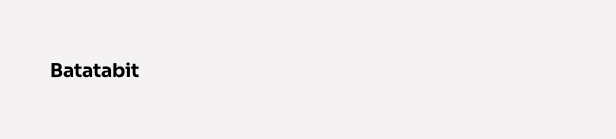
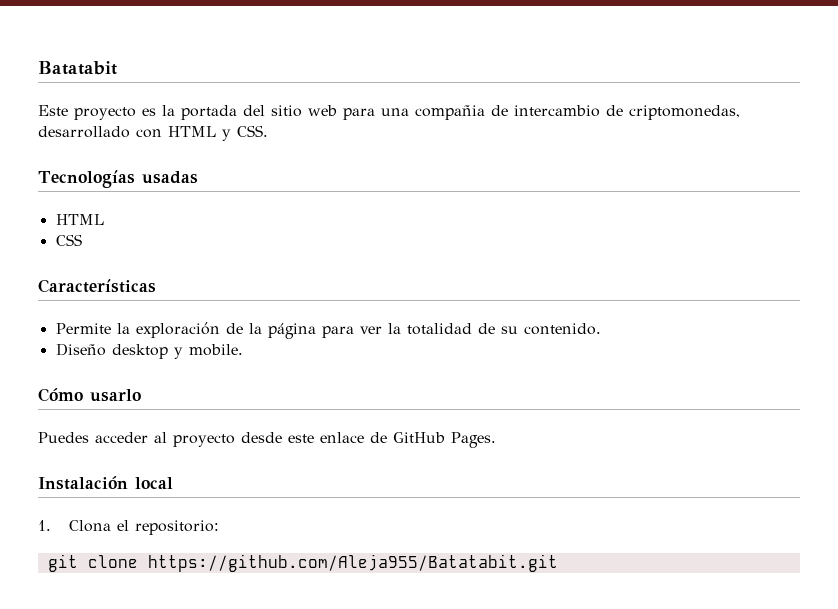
(139, 70) none -> [38,105,740,120] [38,125,268,141] [38,170,198,188] [55,214,104,225] [55,234,82,246] [38,279,156,293] [55,322,601,339] [55,343,243,359] [38,388,141,402] [38,432,496,448] [38,476,173,490] [38,520,219,535] [47,554,558,572] // Este proyecto es la portada del sitio web para una compañia de intercambio de criptomonedas, desarrollado con HTML y CSS. // Tecnologías usadas // HTML // CSS // Características // Permite la exploración de la página para ver la totalidad de su contenido. // Diseño desktop y mobile. // Cómo usarlo // Puedes acceder al proyecto desde este enlace de GitHub Pages. // Instalación local // 1. Clona el repositorio: // git clone https://github.com/Aleja955/Batatabit.git

